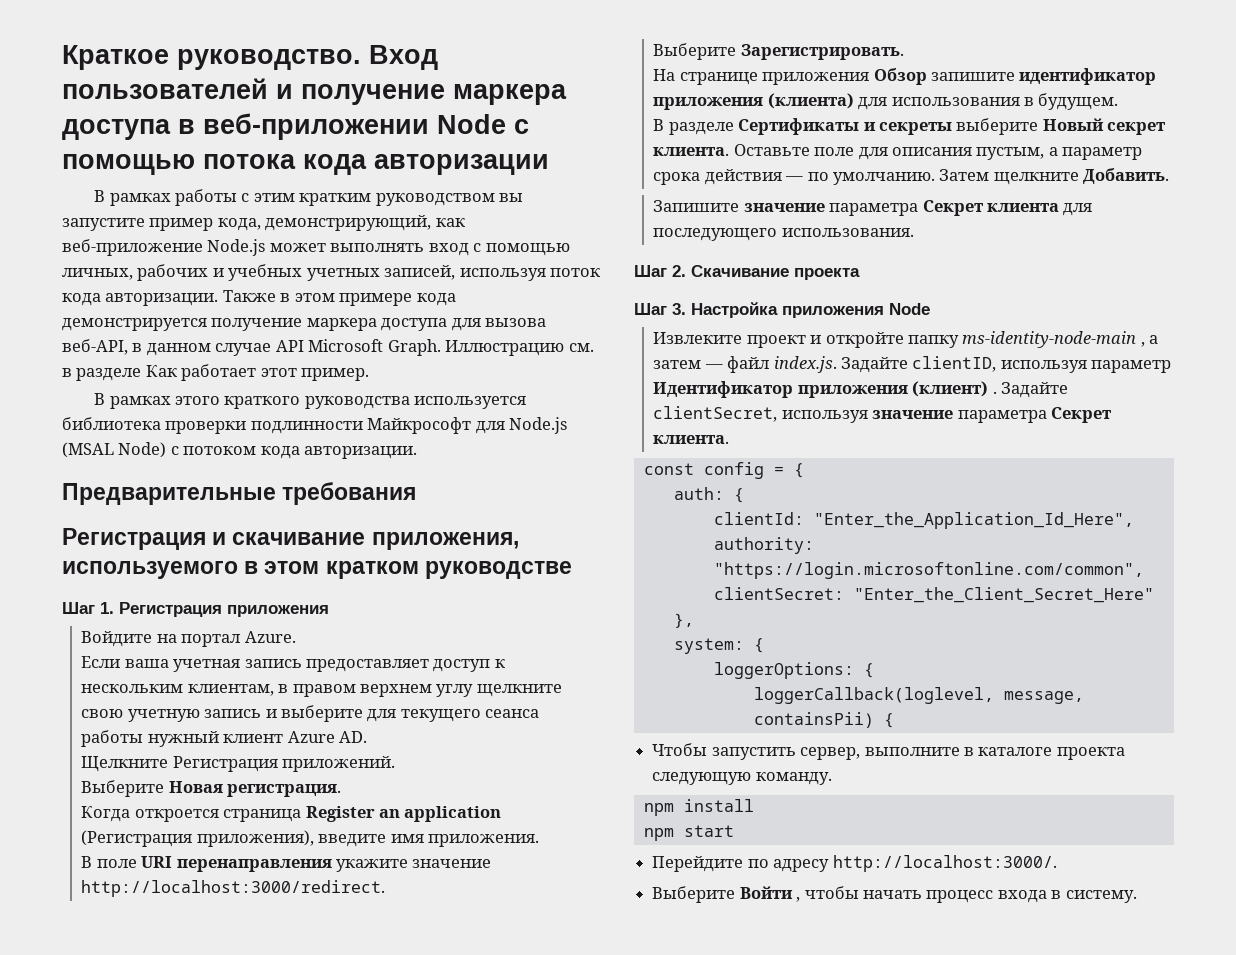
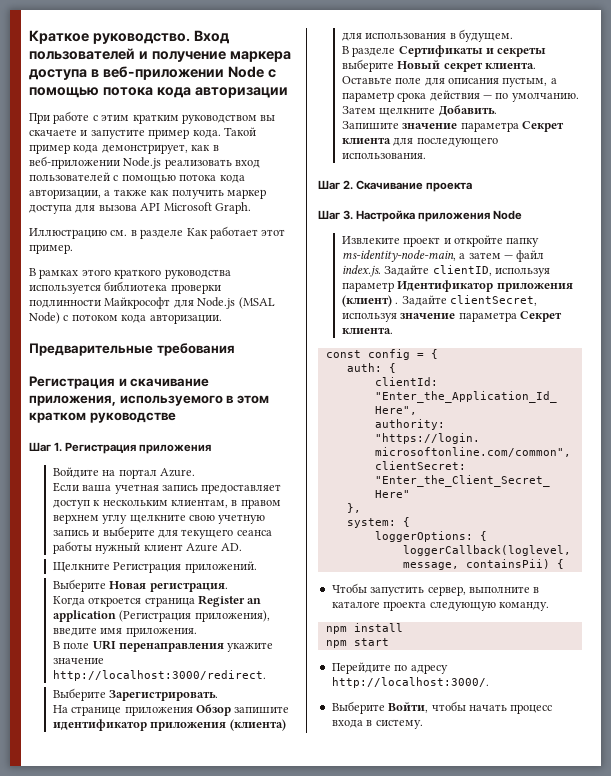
[94,189,237,206] В рамках работы -> [29,111,90,124] При работе
[62,215,465,231] [62,239,570,256] [62,264,601,281] [62,290,456,306] [62,318,547,331] [62,339,272,356] запустите пример кода, демонстрирующий, как веб-приложение Node.js может выполнять вход с помощью личных, рабочих и учебных учетных записей, используя поток кода авторизации. Также в этом примере кода демонстрируется получение маркера доступа для вызова веб-API, в данном случае -> [29,127,256,139] [29,144,219,154] [29,156,261,169] [29,172,245,183] [29,189,266,199] [29,204,137,214] скачаете и запустите пример кода. Такой пример кода демонстрирует, как в веб-приложении Node.js реализовать вход пользователей с помощью потока кода авторизации, а также как получить маркер доступа для вызова
(441, 347) none -> (251, 208) //
[962,331,1145,348] ms-identity-node-main , -> [341,250,456,262] ms-identity-node-main,
[739,886,801,902] Войти , -> [388,702,429,713] Войти,

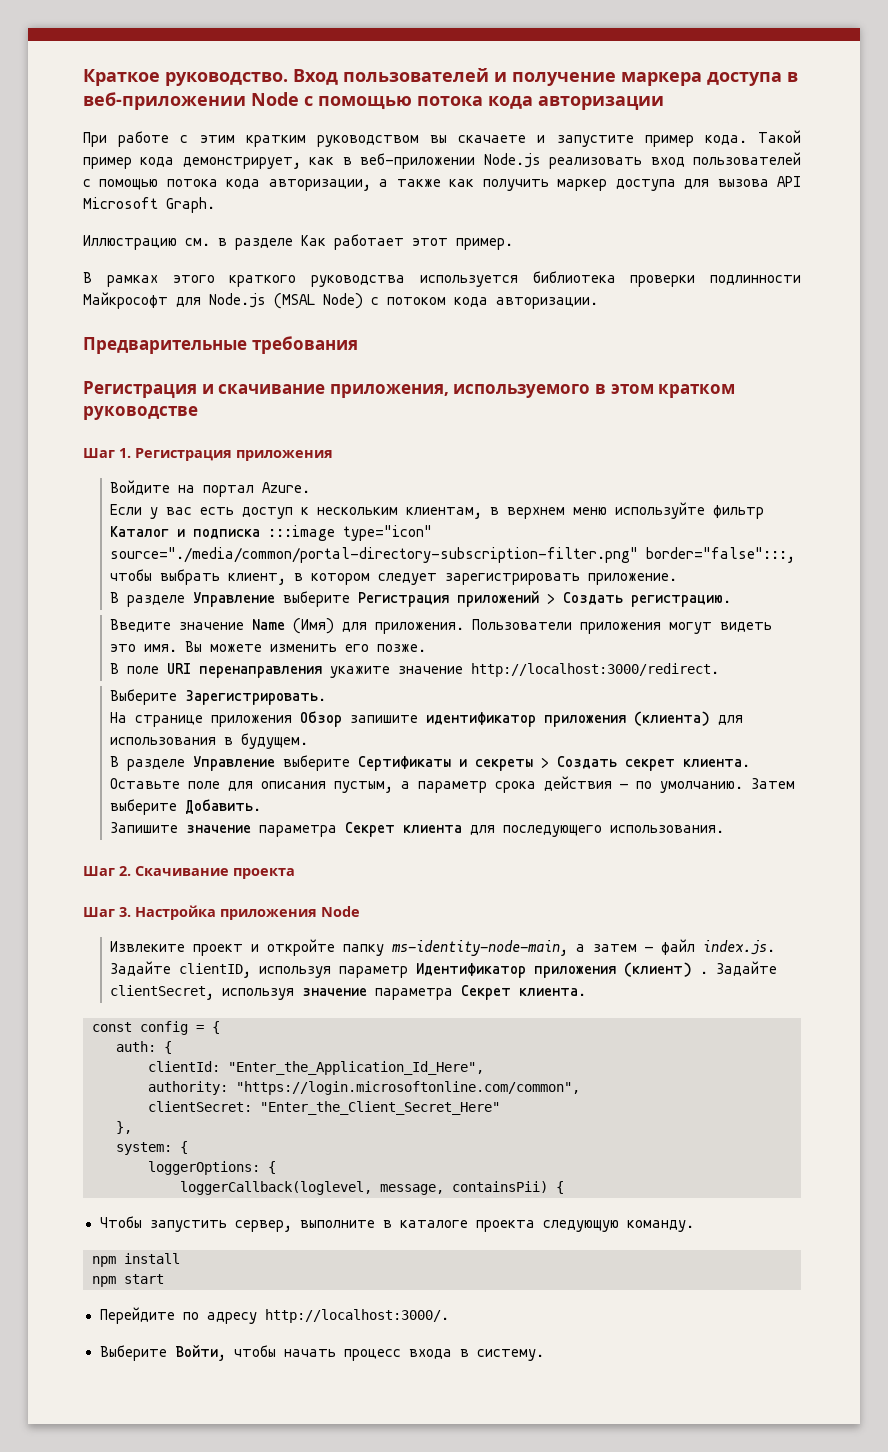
[82,484,282,494] ваша учетная запись предоставляет -> [150,507,235,519] у вас есть
[240,499,281,509] [52,514,266,524] [52,526,272,539] [52,541,243,554] [52,561,257,573] [52,579,228,592] [52,595,262,607] [52,610,270,622] [52,627,197,637] правом верхнем углу щелкните свою учетную запись и выберите для текущего сеанса работы нужный клиент Azure AD. // Щелкните Регистрация приложений. // Выберите Новая регистрация. // Когда откроется страница Register an application (Регистрация приложения), введите имя приложения. -> [507,502,765,519] [110,525,433,541] [110,547,796,563] [110,569,678,585] [110,590,732,607] [110,618,773,634] [110,641,427,652] верхнем меню используйте фильтр Каталог и подписка :::image type="icon" source="./media/common/portal-directory-subscription-filter.png" border="false":::, чтобы выбрать клиент, в котором следует зарегистрировать приложение. // В разделе Управление выберите Регистрация приложений > Создать регистрацию. // Введите значение Name (Имя) для приложения. Пользователи приложения могут видеть это имя. Вы можете изменить его позже.
(396, 52) none -> [193,755,351,771] Управление выберите
[341,59,441,72] выберите Новый -> [541,756,618,769] > Создать
[379,107,436,116] щелкните -> [110,799,178,815] выберите

